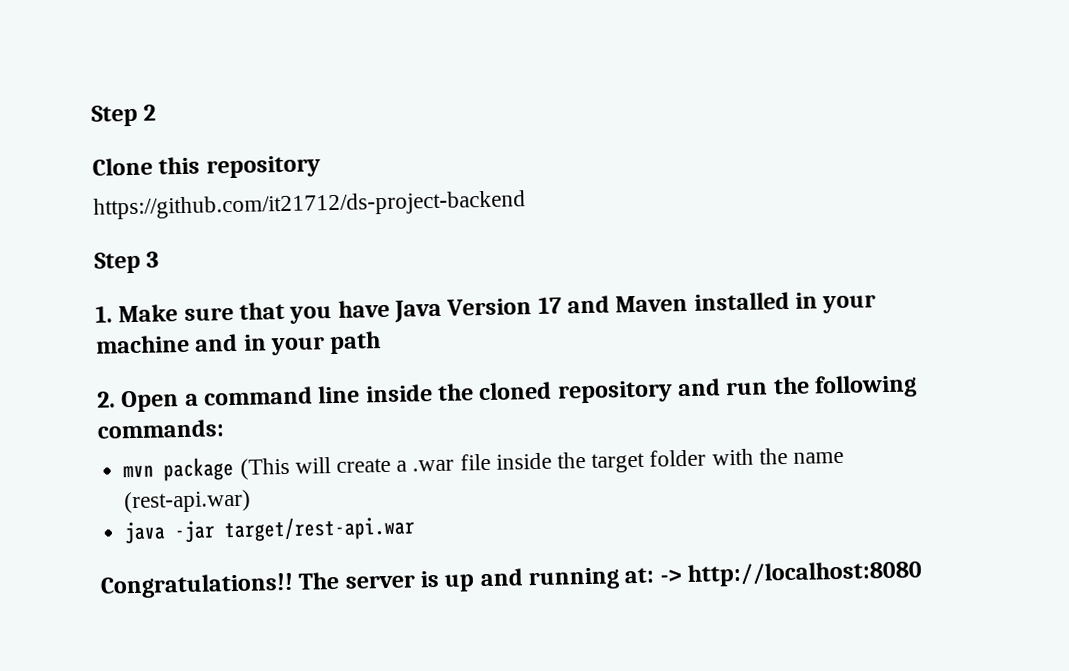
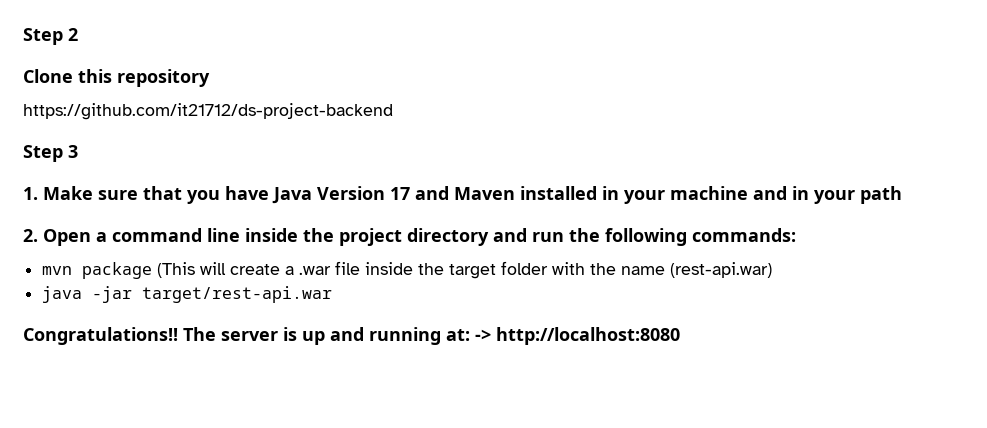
[478,380,673,404] cloned repository -> [339,228,489,246] project directory

